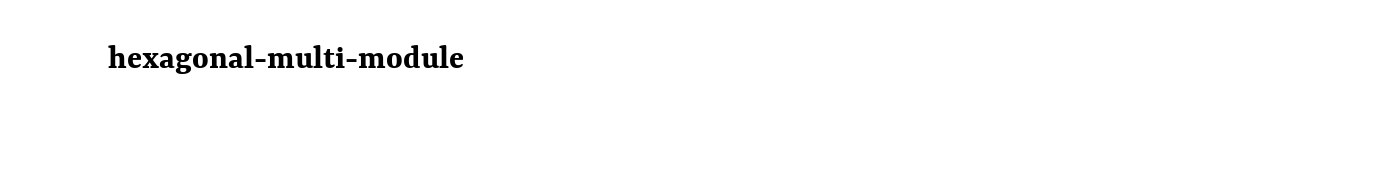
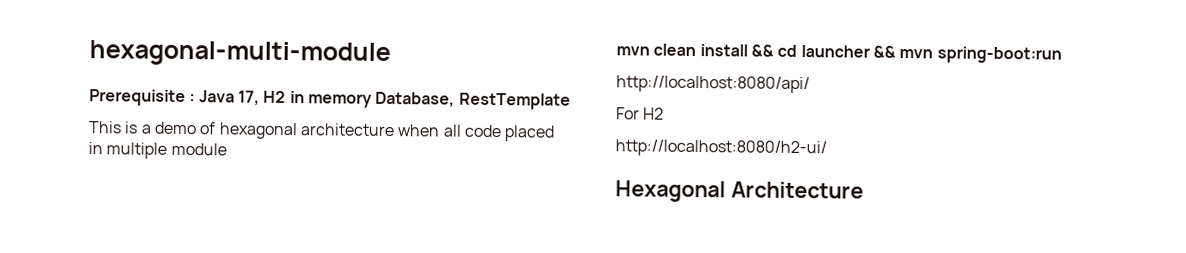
(464, 59) none -> [89,89,571,110] [88,121,556,142] [88,142,227,159] [616,43,1062,64] [616,75,810,94] [616,107,665,120] [615,139,827,158] [615,180,864,203] // Prerequisite : Java 17, H2 in memory Database, RestTemplate // This is a demo of hexagonal architecture when all code placed in multiple module // mvn clean install && cd launcher && mvn spring-boot:run // http://localhost:8080/api/ // For H2 // http://localhost:8080/h2-ui/ // Hexagonal Architecture

